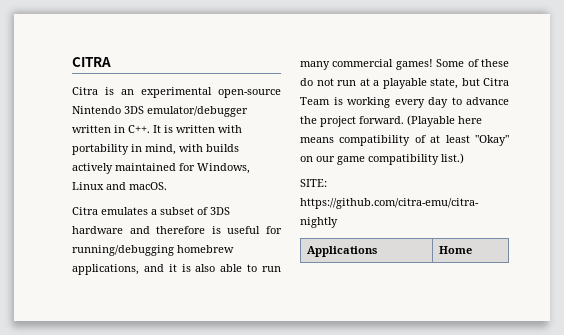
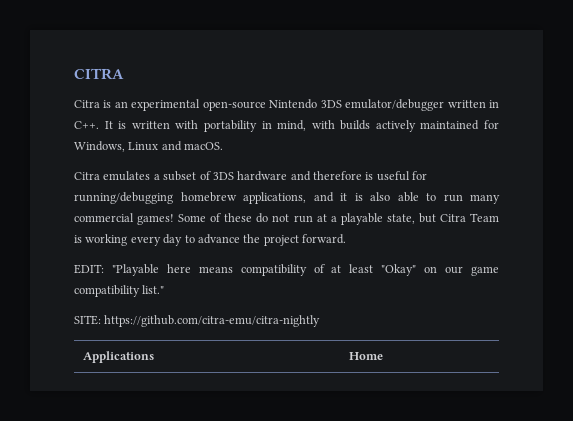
[407,115,455,127] (Playable -> [74,264,159,276] // EDIT: "Playable
[441,153,464,164] list.) -> [142,285,165,294] list."

